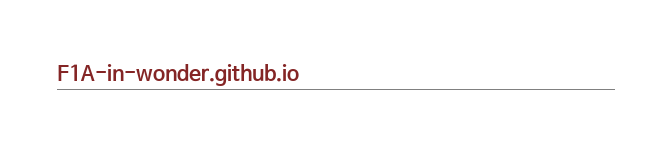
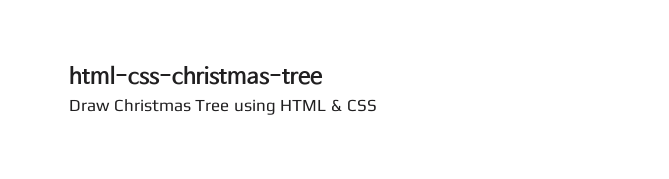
[57,64,299,86] F1A-in-wonder.github.io -> [69,65,323,85] [69,99,377,115] html-css-christmas-tree // Draw Christmas Tree using HTML & CSS

